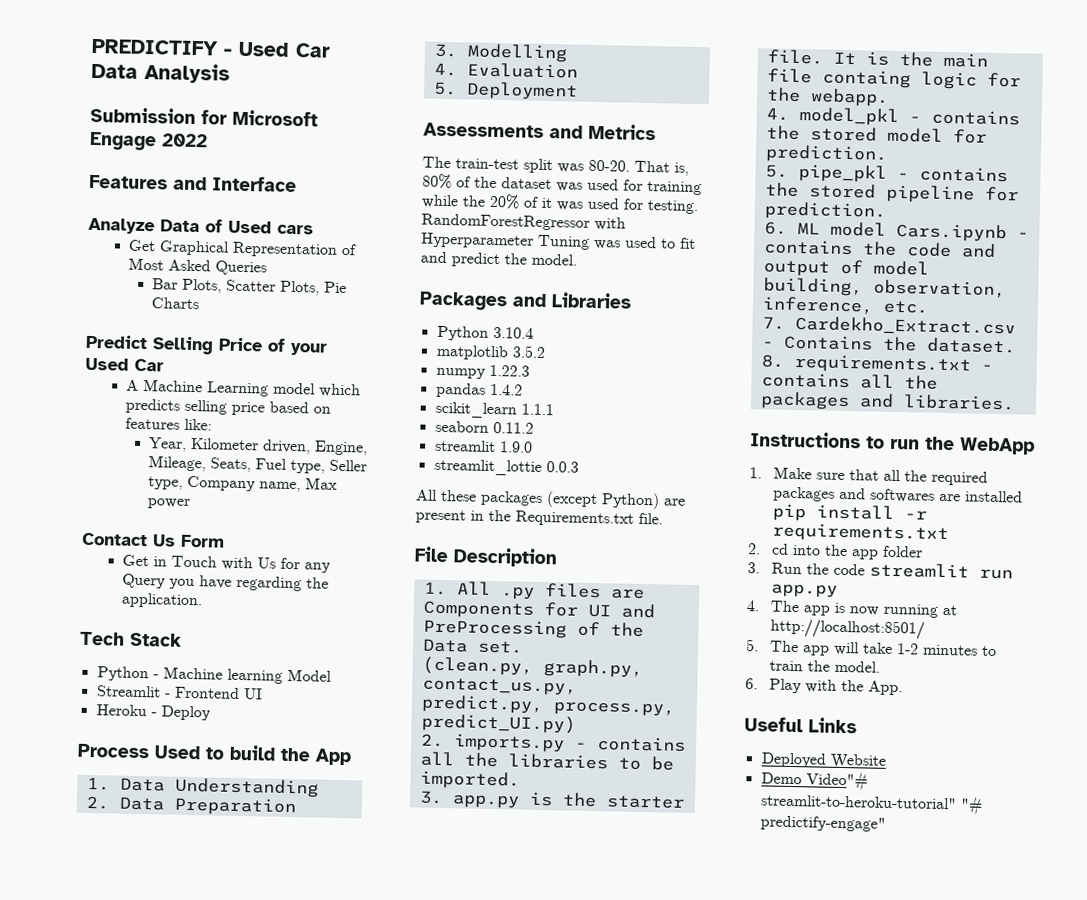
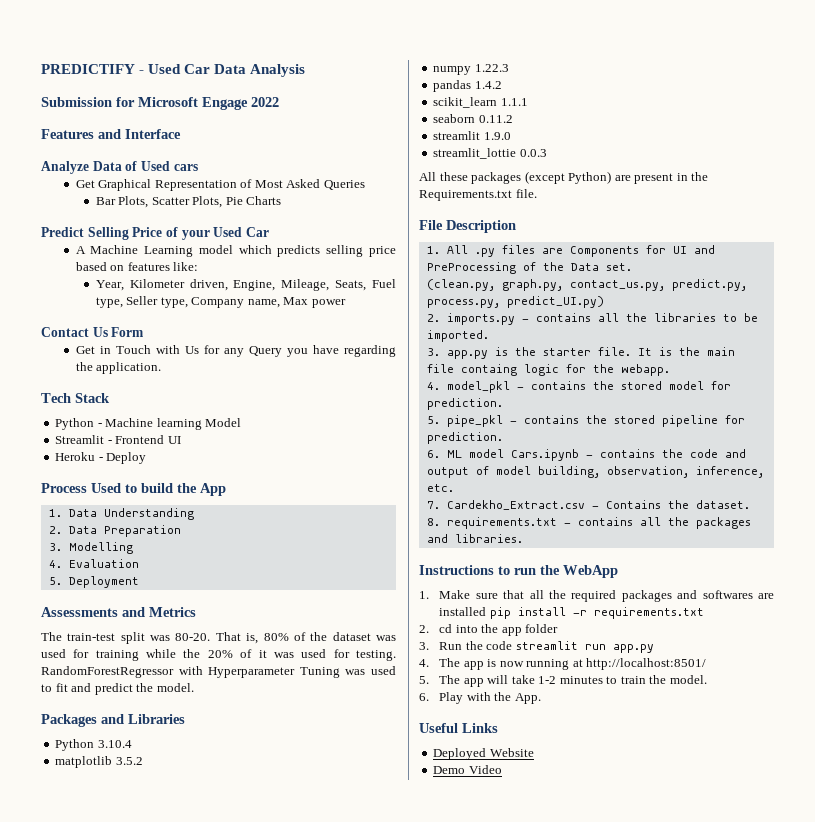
[805,770,868,792] [759,794,983,816] [759,815,886,832] Video"# streamlit-to-heroku-tutorial" "# predictify-engage" -> [468,765,502,774] Video

